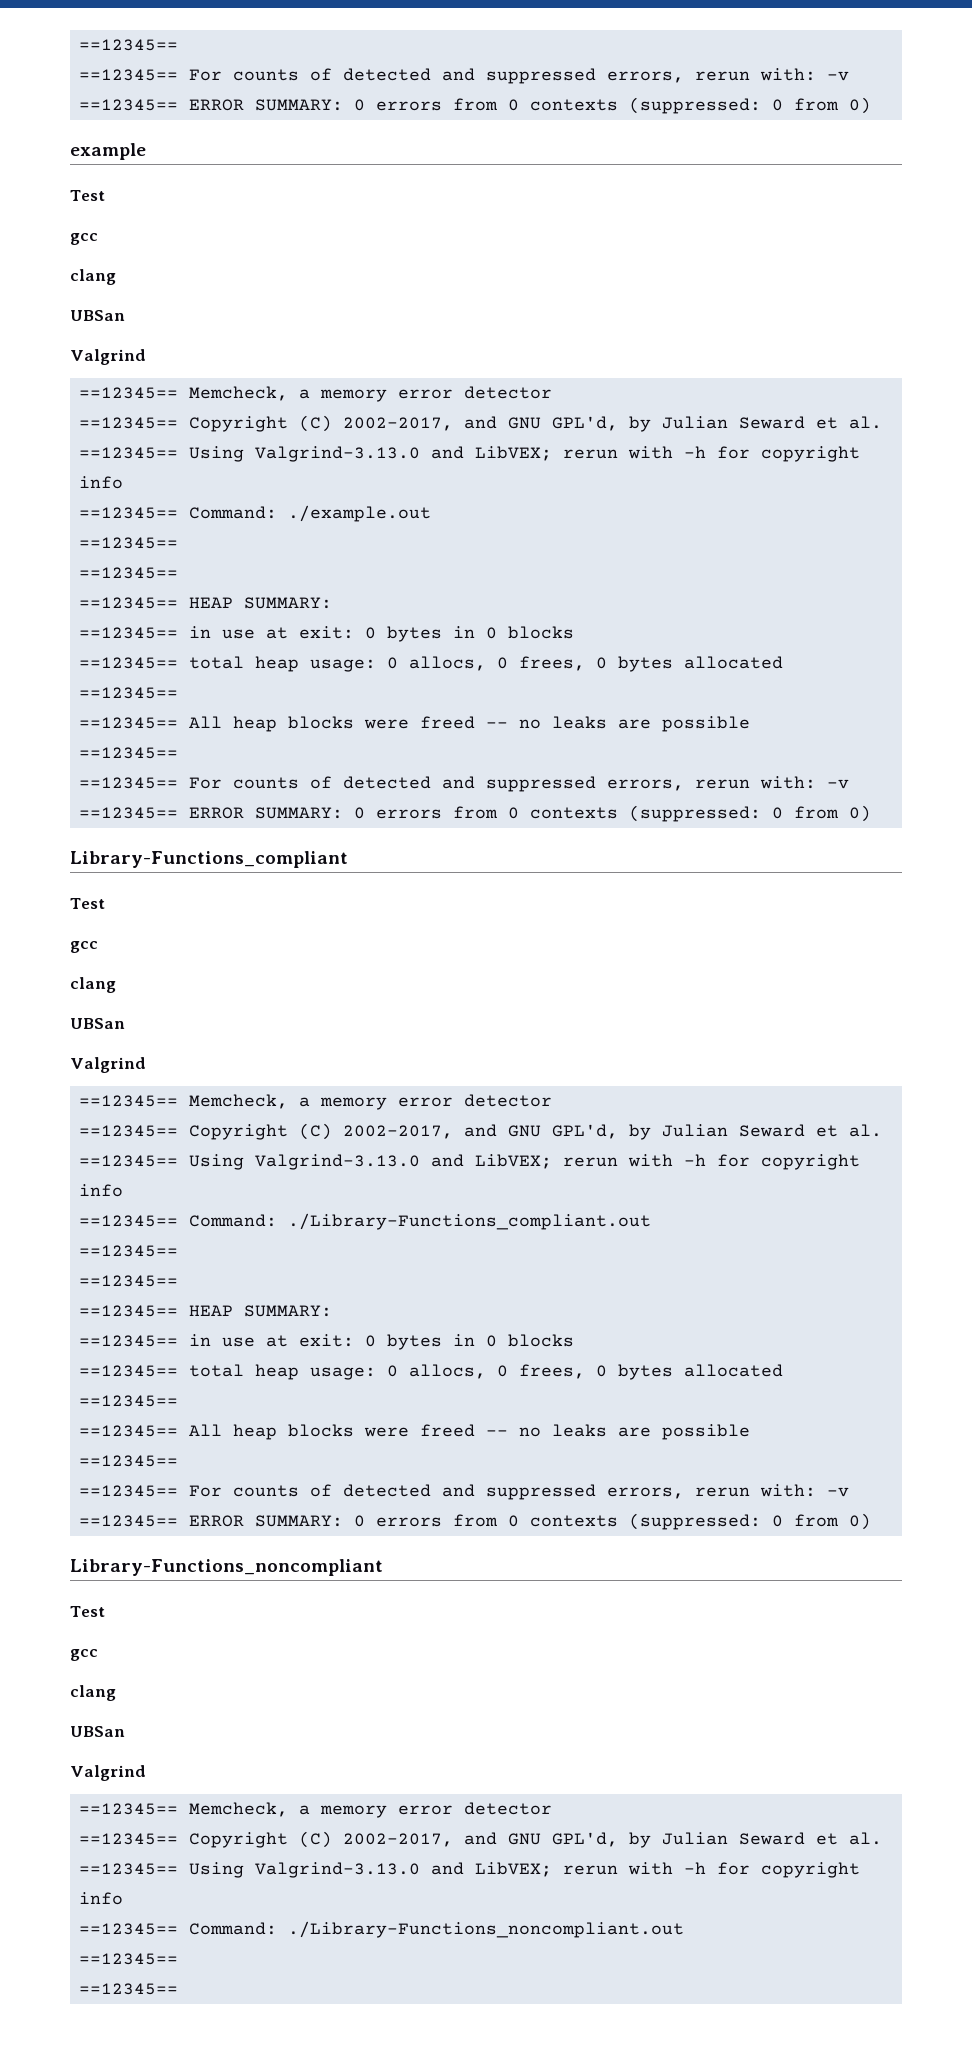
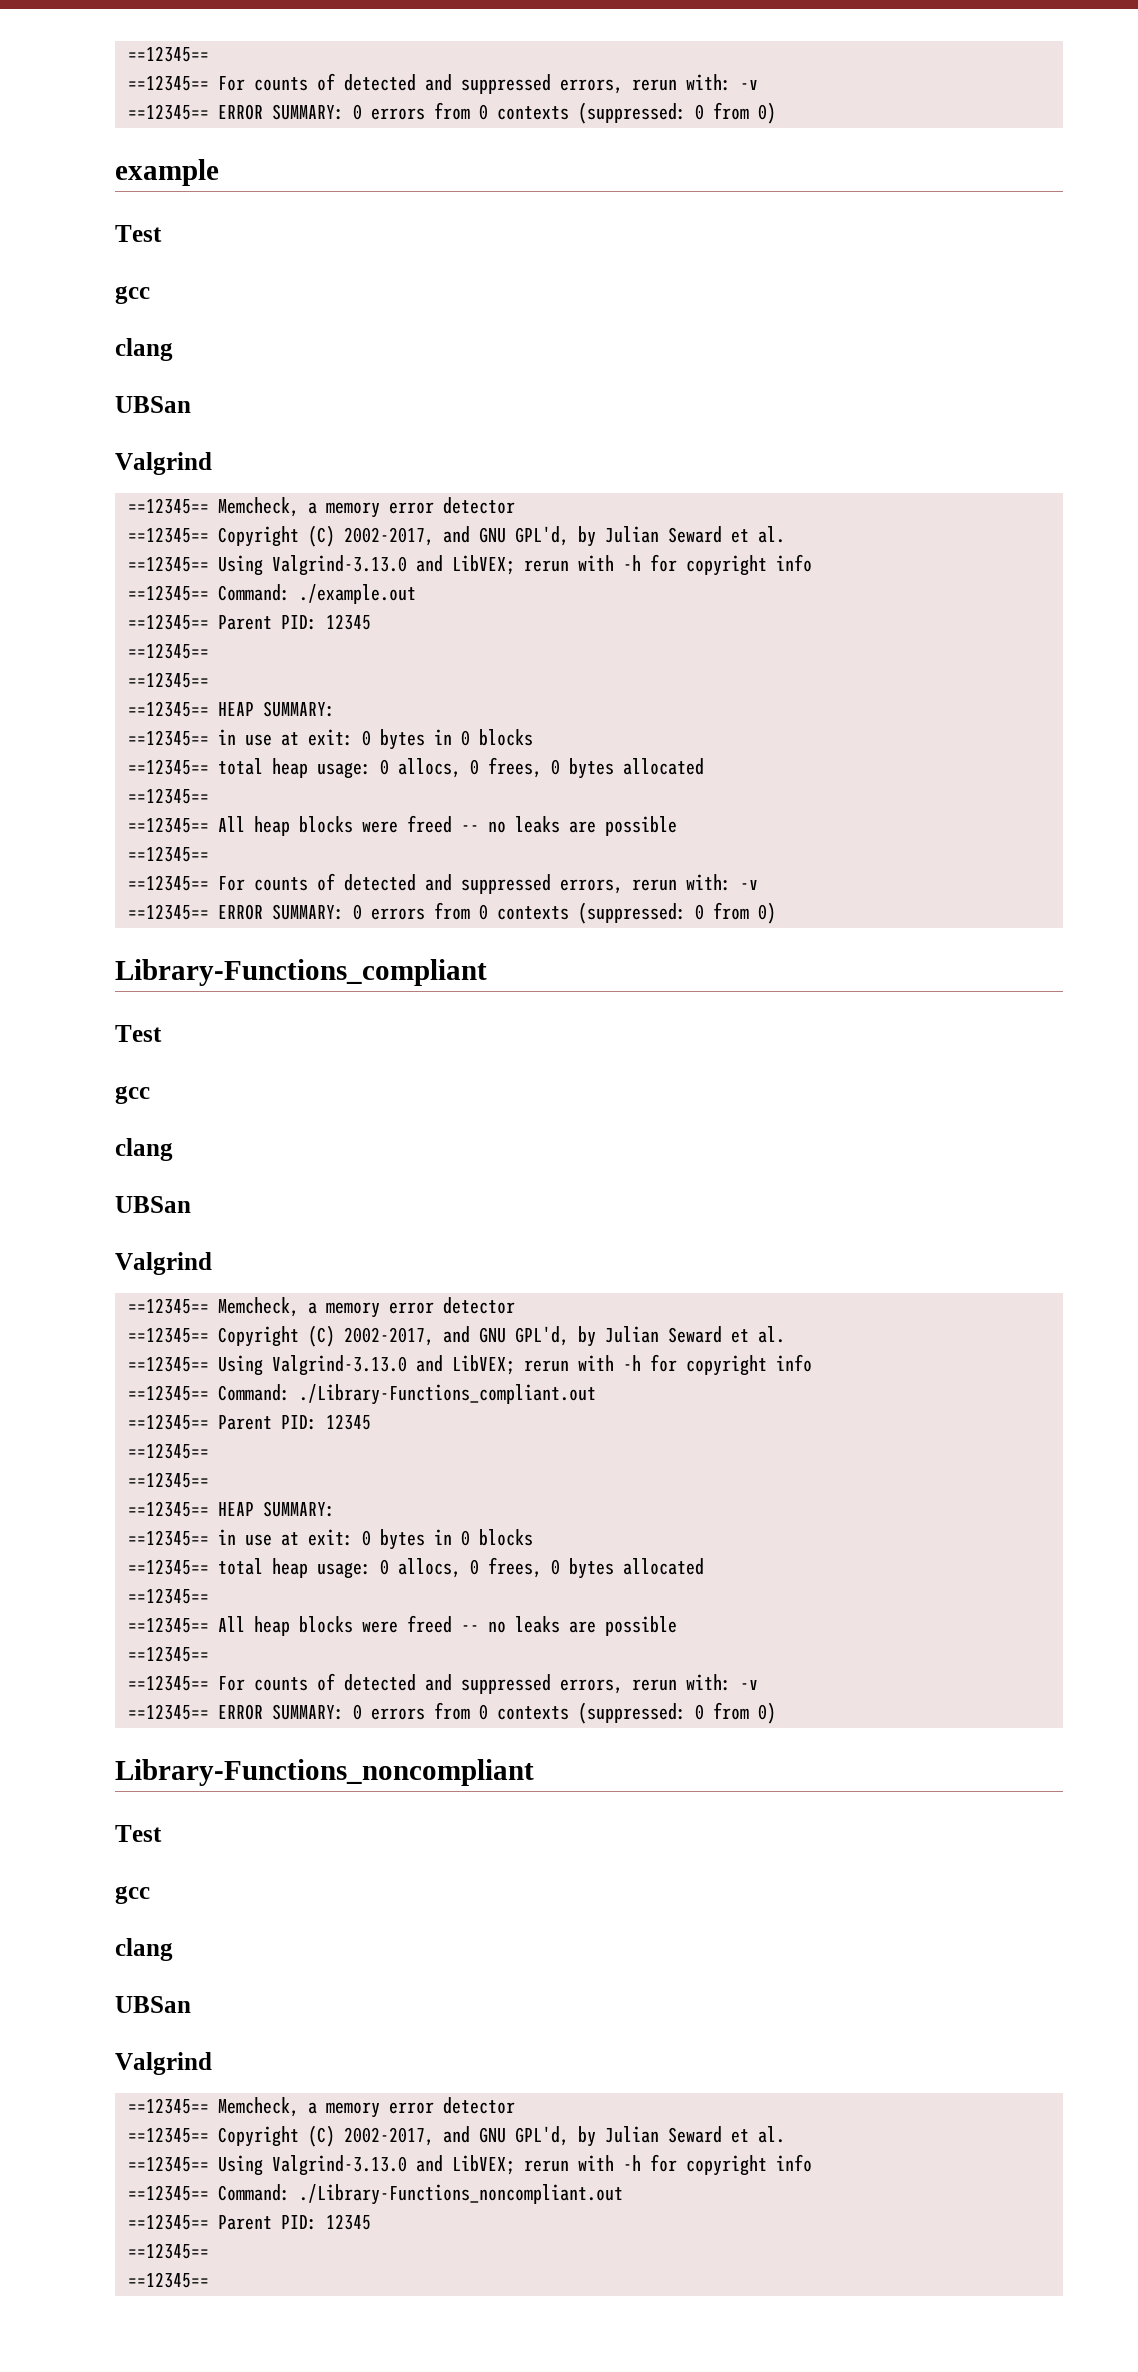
(431, 513) none -> [127,614,371,630] // ==12345== Parent PID: 12345
(651, 1221) none -> [127,1414,371,1430] // ==12345== Parent PID: 12345
[79,1983,178,1995] // ==12345== -> [217,2214,371,2230] [127,2243,209,2259] [127,2272,209,2288] Parent PID: 12345 // ==12345== // ==12345==

